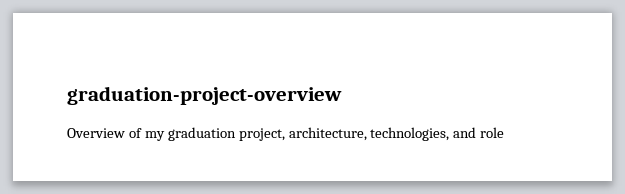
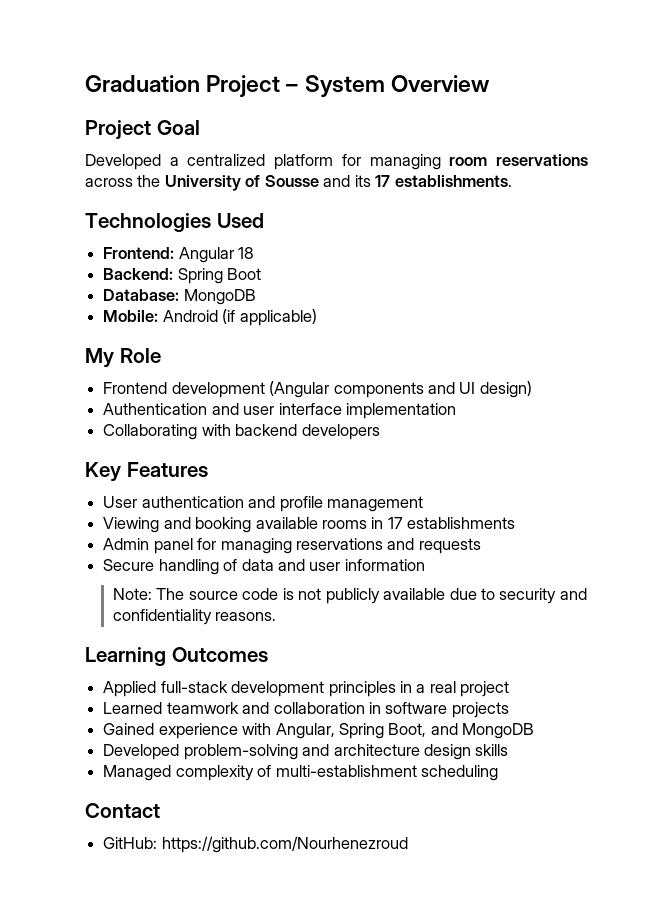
[67,86,342,105] [67,127,505,141] graduation-project-overview // Overview of my graduation project, architecture, technologies, and role -> [85,75,490,97] [85,120,200,140] [85,154,588,170] [85,175,512,191] [85,213,264,232] [103,247,255,263] [103,268,262,284] [103,289,256,305] [103,309,317,326] [85,348,161,368] [103,381,532,398] [103,403,456,419] [103,424,380,440] [85,462,208,482] [103,496,423,512] [103,517,516,533] [103,538,481,554] [103,559,425,575] [112,588,587,604] [112,609,277,625] [85,647,268,666] [103,681,510,697] [103,702,509,718] [103,723,535,739] [103,744,509,760] [103,765,498,781] [85,803,160,818] [103,836,408,853] Graduation Project – System Overview // Project Goal // Developed a centralized platform for managing room reservations across the University of Sousse and its 17 establishments. // Technologies Used // Frontend: Angular 18 // Backend: Spring Boot // Database: MongoDB // Mobile: Android (if applicable) // My Role // Frontend development (Angular components and UI design) // Authentication and user interface implementation // Collaborating with backend developers // Key Features // User authentication and profile management // Viewing and booking available rooms in 17 establishments // Admin panel for managing reservations and requests // Secure handling of data and user information // Note: The source code is not publicly available due to security and confidentiality reasons. // Learning Outcomes // Applied full-stack development principles in a real project // Learned teamwork and collaboration in software projects // Gained experience with Angular, Spring Boot, and MongoDB // Developed problem-solving and architecture design skills // Managed complexity of multi-establishment scheduling // Contact // GitHub: https://github.com/Nourhenezroud

